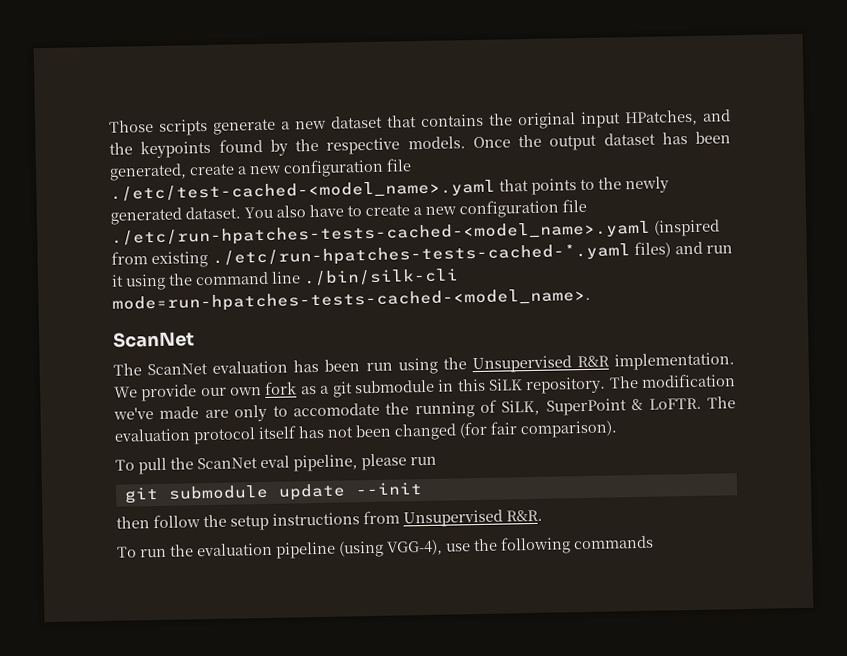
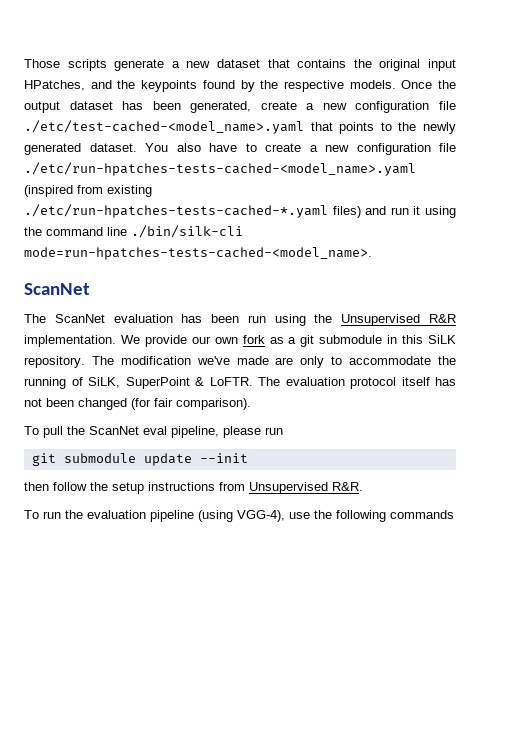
[292,402,380,417] accomodate -> [349,356,432,365] accommodate

